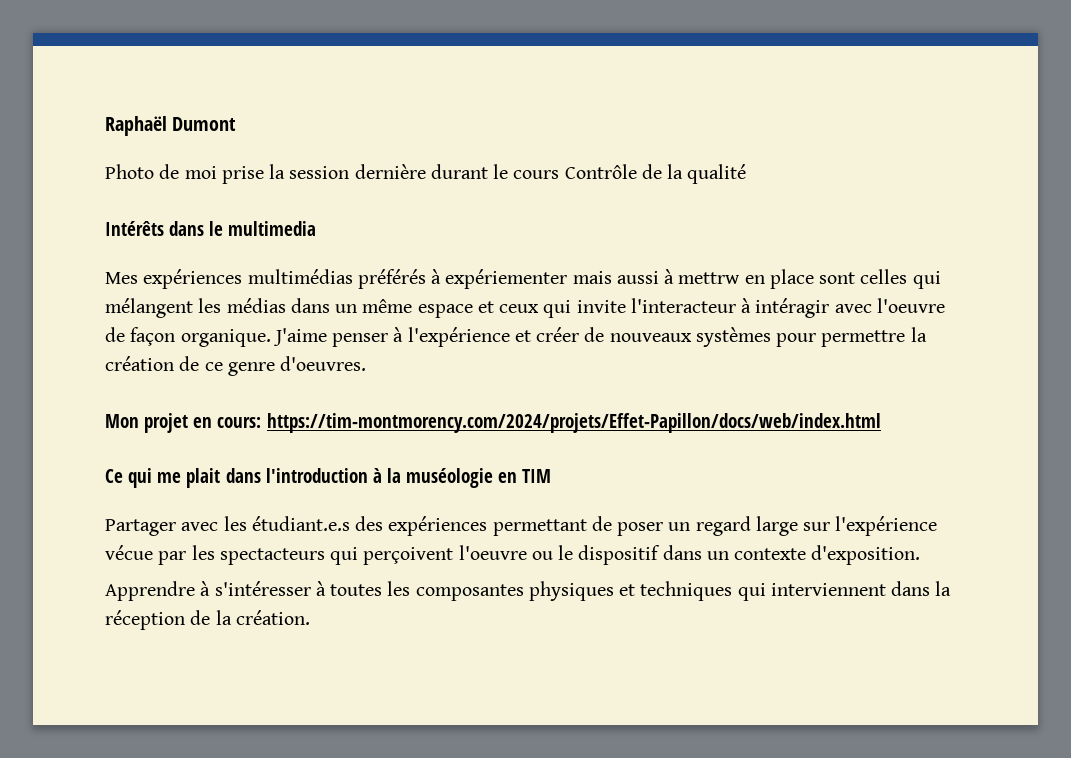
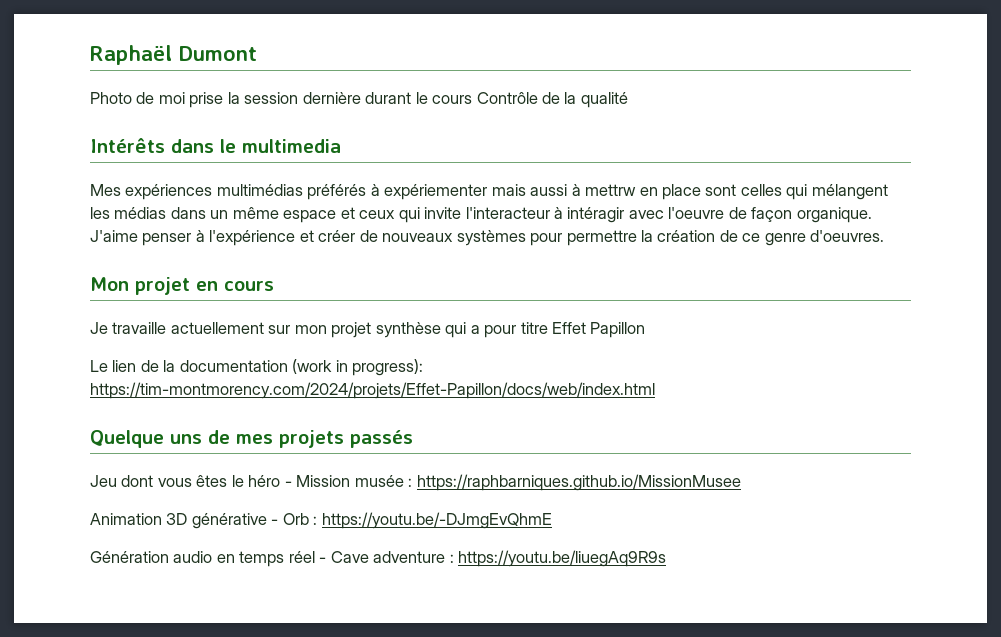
[217,413,881,433] [105,468,552,488] [105,516,938,536] [105,545,921,565] [105,581,952,601] [105,610,310,630] cours: https://tim-montmorency.com/2024/projets/Effet-Papillon/docs/web/index.html // Ce qui me plait dans l'introduction à la muséologie en TIM // Partager avec les étudiant.e.s des expériences permettant de poser un regard large sur l'expérience vécue par les spectacteurs qui perçoivent l'oeuvre ou le dispositif dans un contexte d'exposition. // Apprendre à s'intéresser à toutes les composantes physiques et techniques qui interviennent dans la réception de la création. -> [224,281,274,291] [90,322,646,338] [90,359,424,376] [90,382,655,399] [90,430,413,448] [90,474,741,491] [90,512,552,529] [90,550,667,567] cours // Je travaille actuellement sur mon projet synthèse qui a pour titre Effet Papillon // Le lien de la documentation (work in progress): https://tim-montmorency.com/2024/projets/Effet-Papillon/docs/web/index.html // Quelque uns de mes projets passés // Jeu dont vous êtes le héro - Mission musée : https://raphbarniques.github.io/MissionMusee // Animation 3D générative - Orb : https://youtu.be/-DJmgEvQhmE // Génération audio en temps réel - Cave adventure : https://youtu.be/liuegAq9R9s

